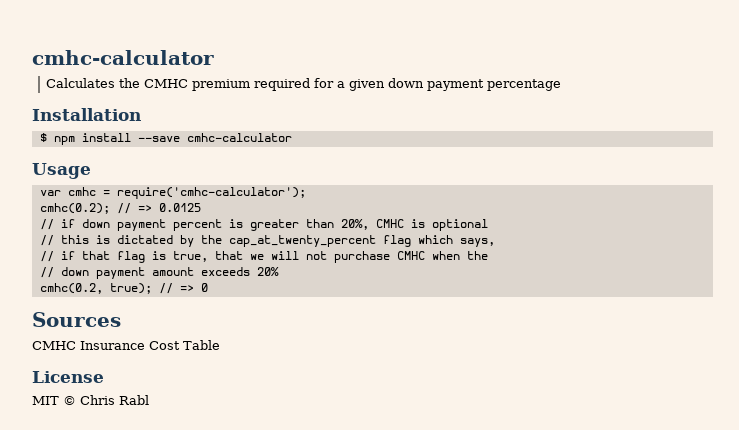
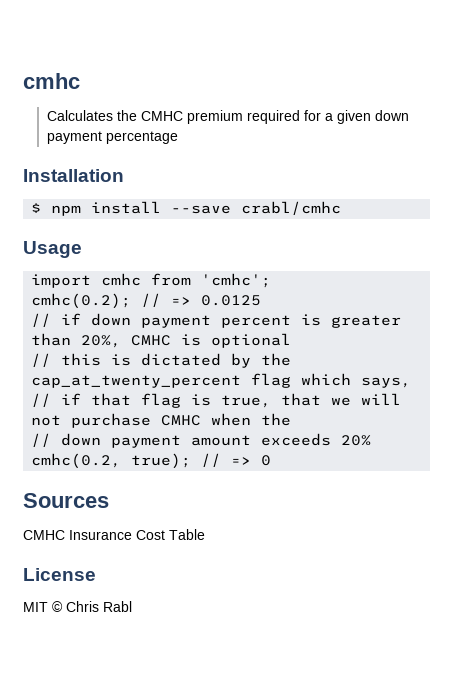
[32,50,214,65] cmhc-calculator -> [23,73,80,89] cmhc
[186,133,292,142] cmhc-calculator -> [241,201,342,215] crabl/cmhc
[39,187,306,199] var cmhc = require('cmhc-calculator'); -> [31,273,272,288] import cmhc from 'cmhc';

